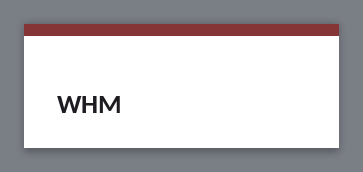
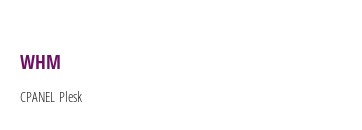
(122, 104) none -> [20,91,82,102] // CPANEL Plesk

